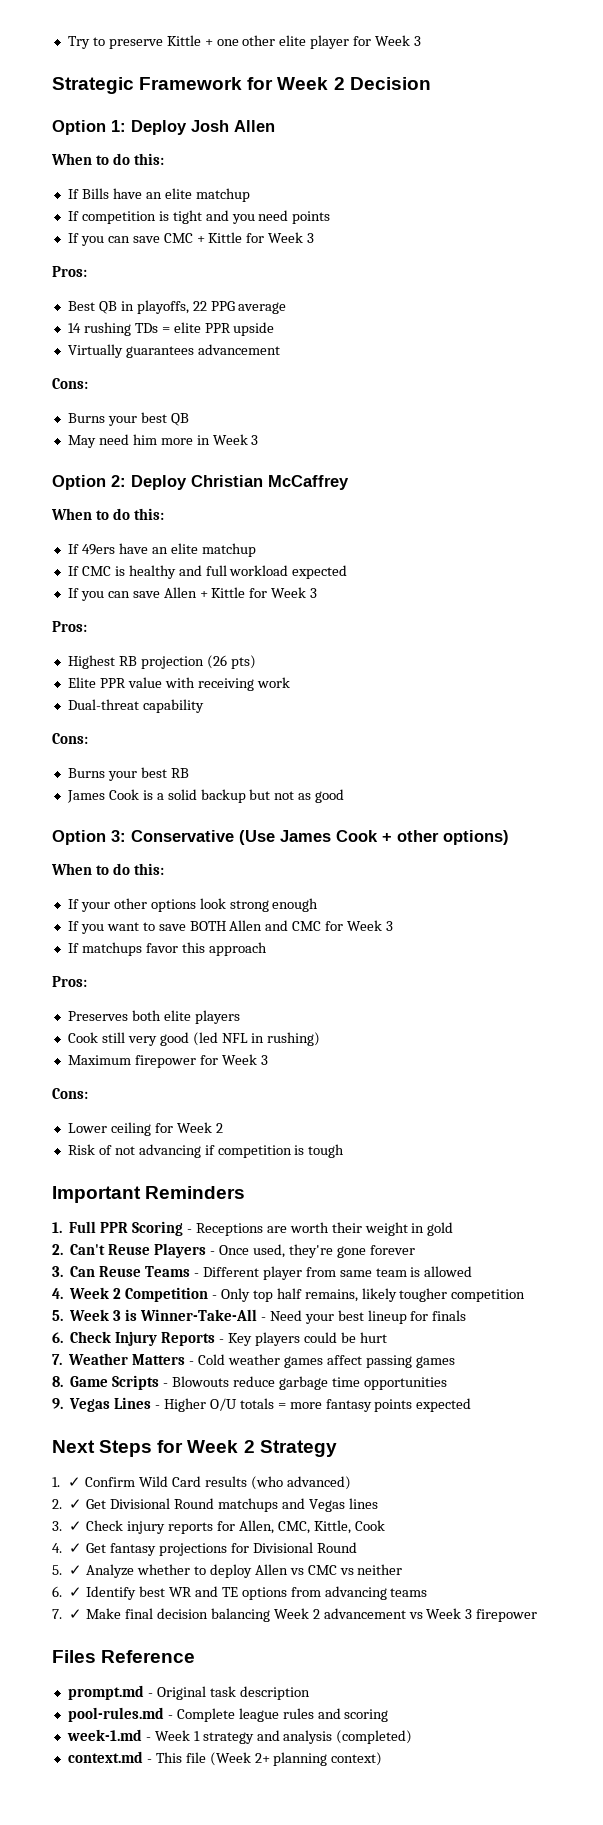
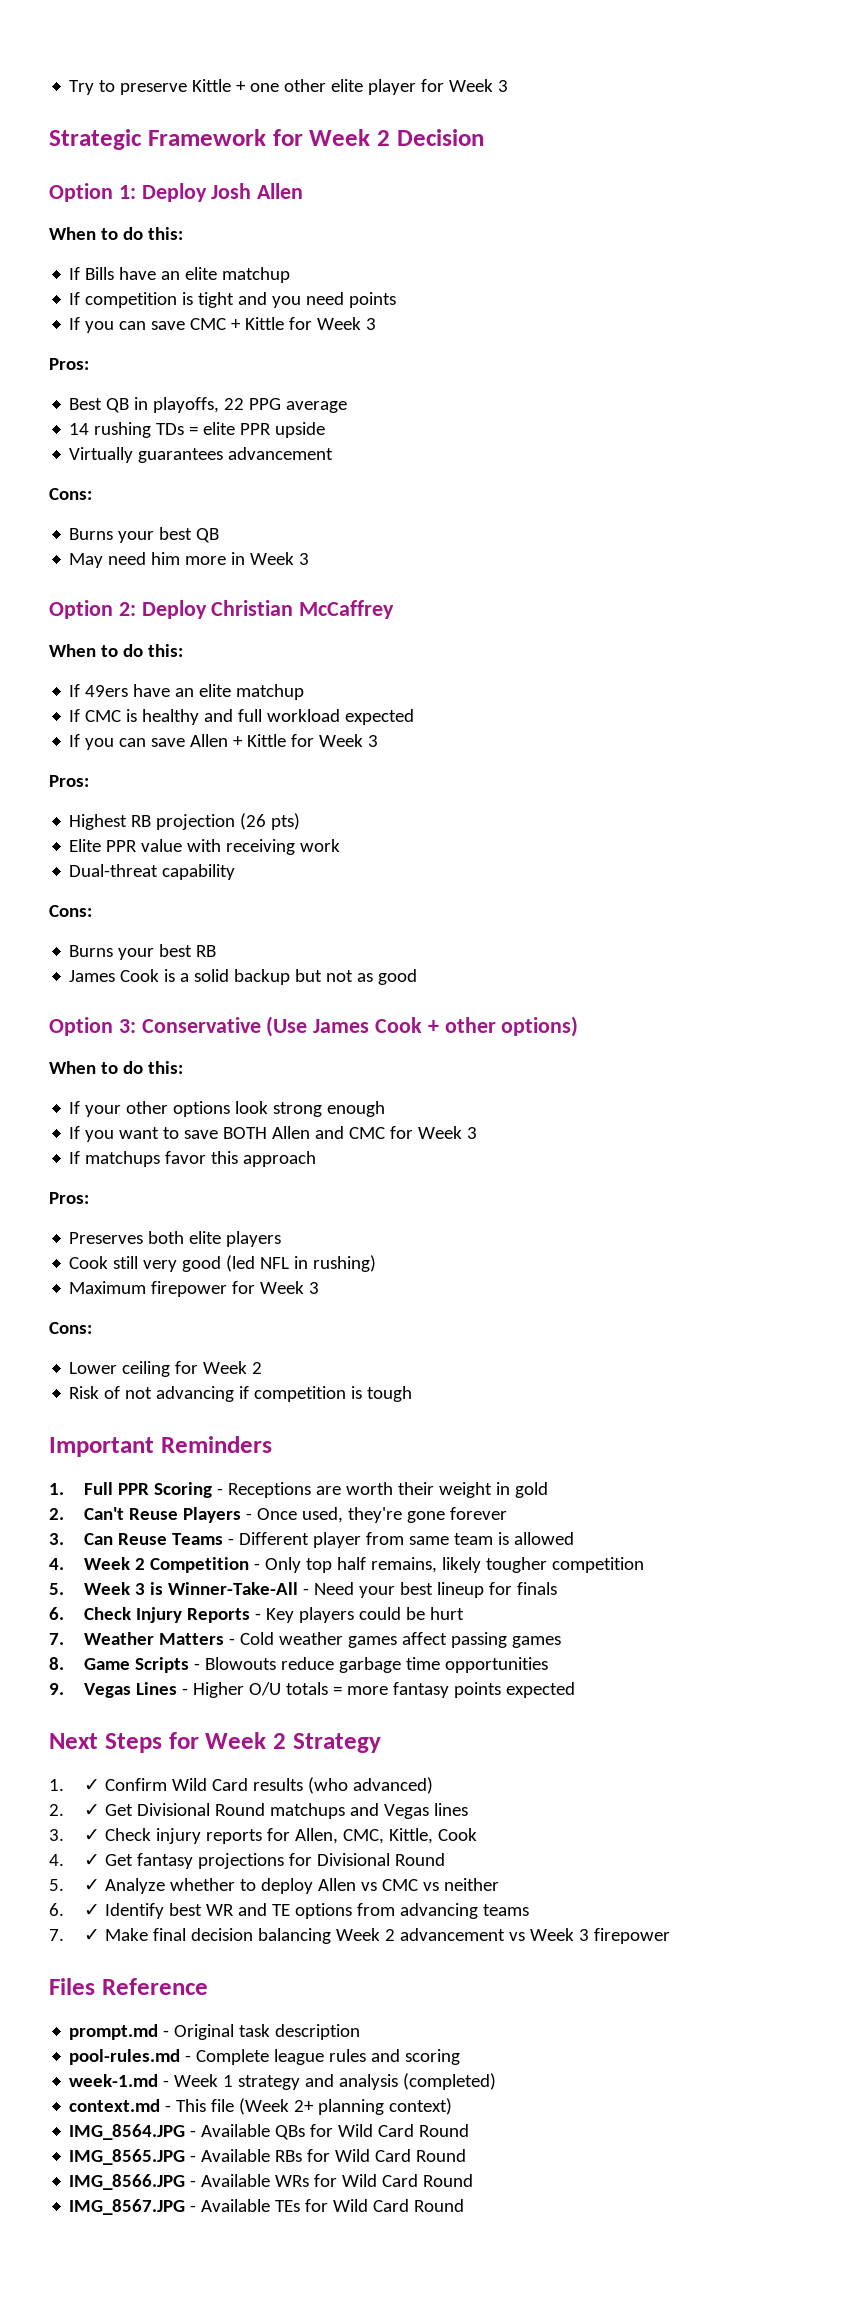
(383, 1759) none -> [69,2124,470,2140] [69,2149,467,2165] [69,2174,474,2190] [69,2199,465,2215] // IMG_8564.JPG - Available QBs for Wild Card Round // IMG_8565.JPG - Available RBs for Wild Card Round // IMG_8566.JPG - Available WRs for Wild Card Round // IMG_8567.JPG - Available TEs for Wild Card Round

